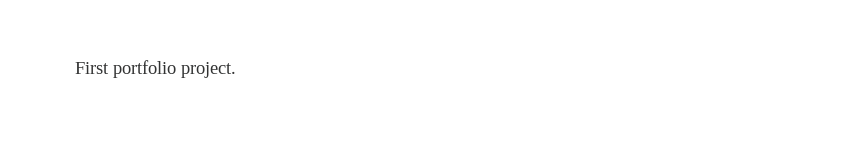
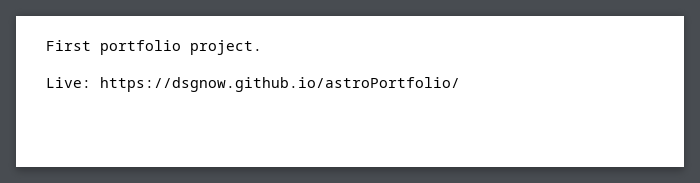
(236, 70) none -> [46,77,460,92] // Live: https://dsgnow.github.io/astroPortfolio/

